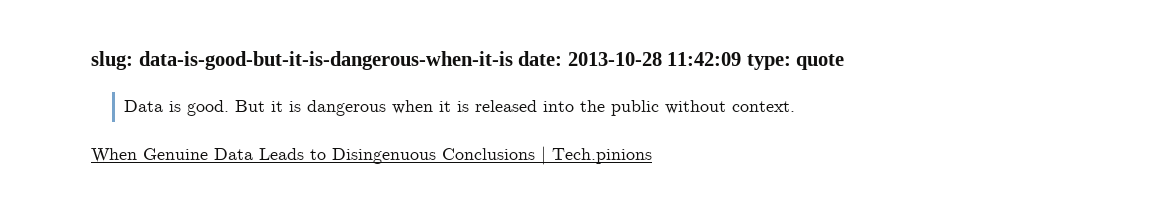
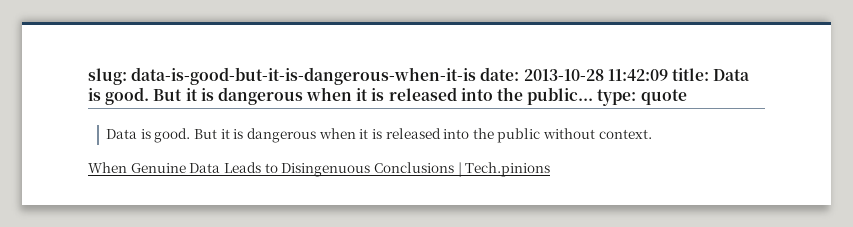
(742, 59) none -> [671,68,751,81] [88,87,594,105] title: Data is good. But it is dangerous when it is released into the public...

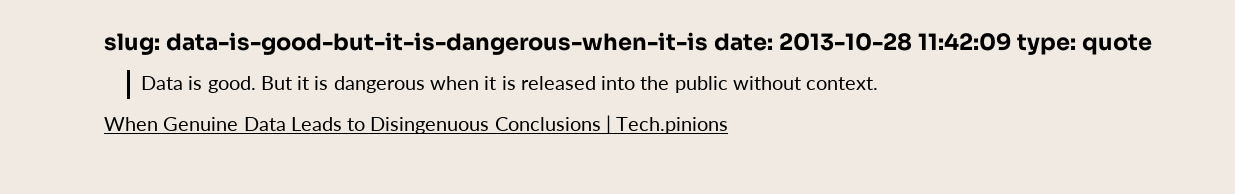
[671,68,751,81] [88,87,594,105] title: Data is good. But it is dangerous when it is released into the public... -> (1012, 42) none

